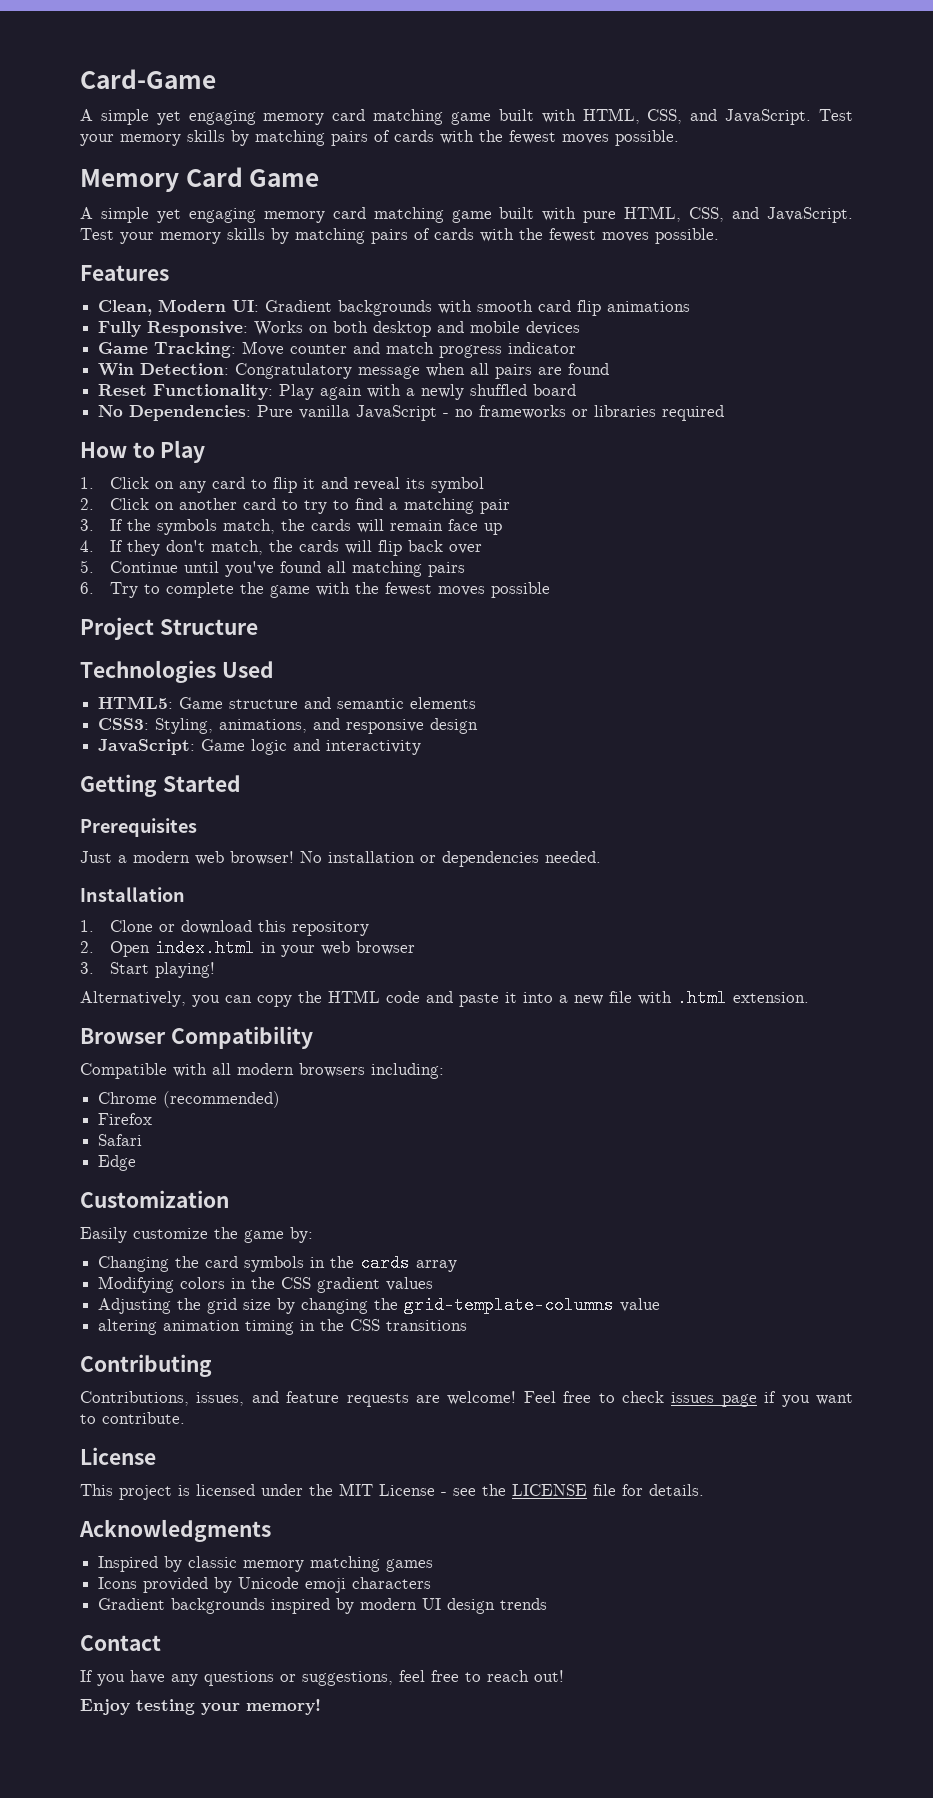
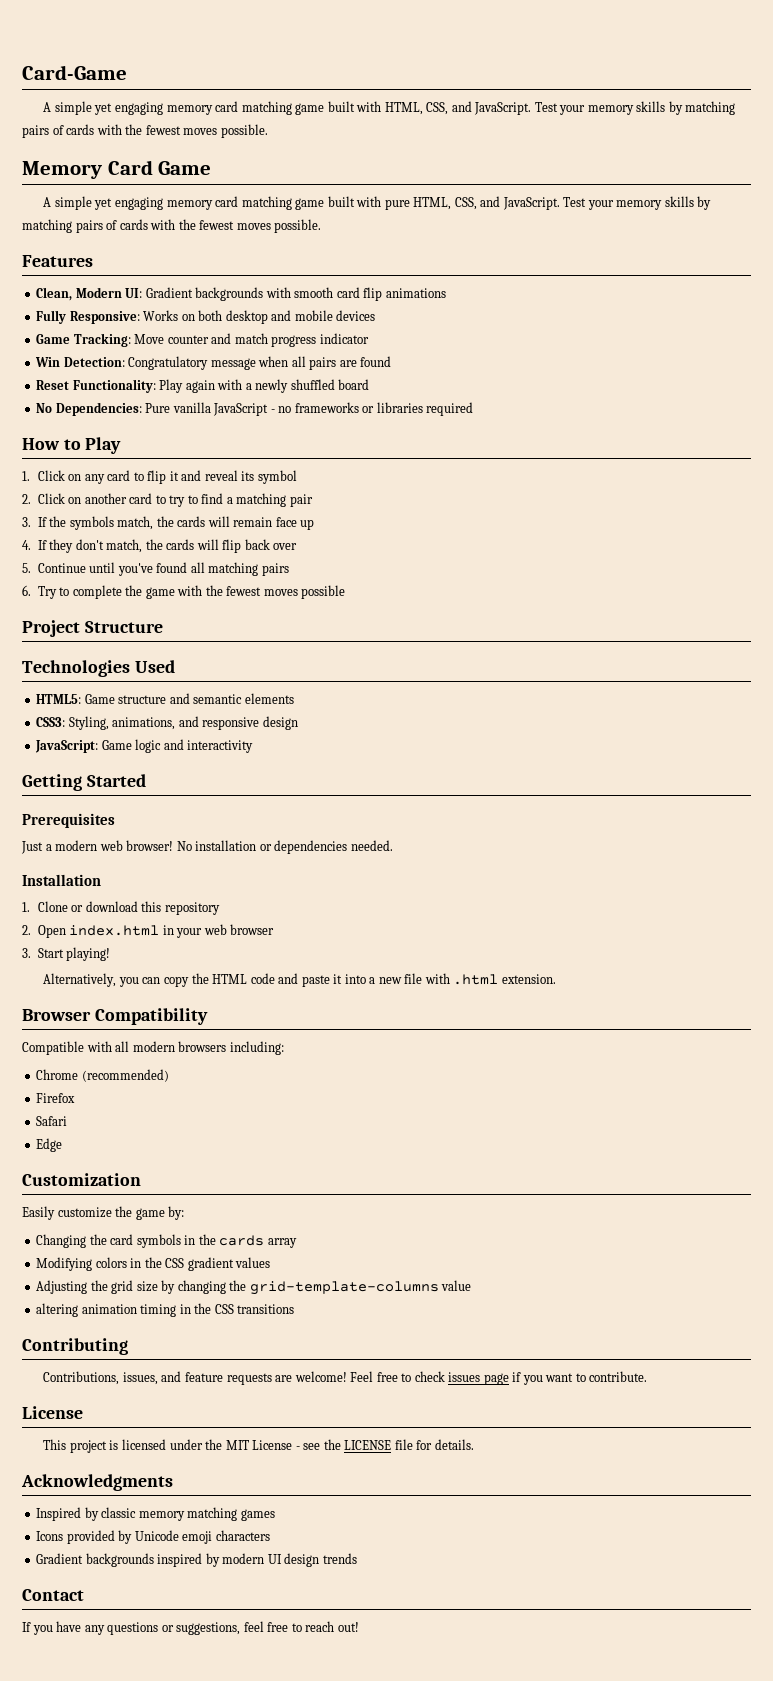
[80,1699,321,1715] // Enjoy testing your memory! -> (359, 1627) none

